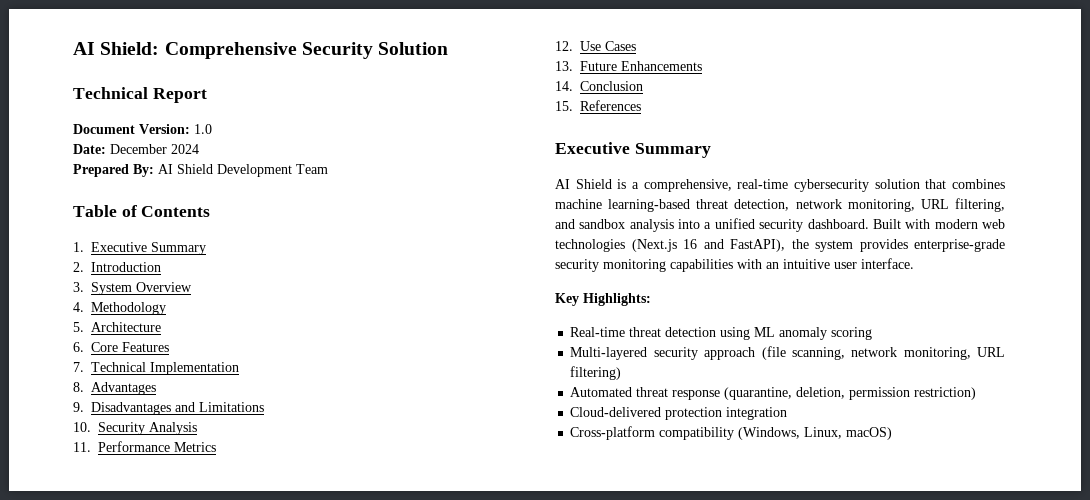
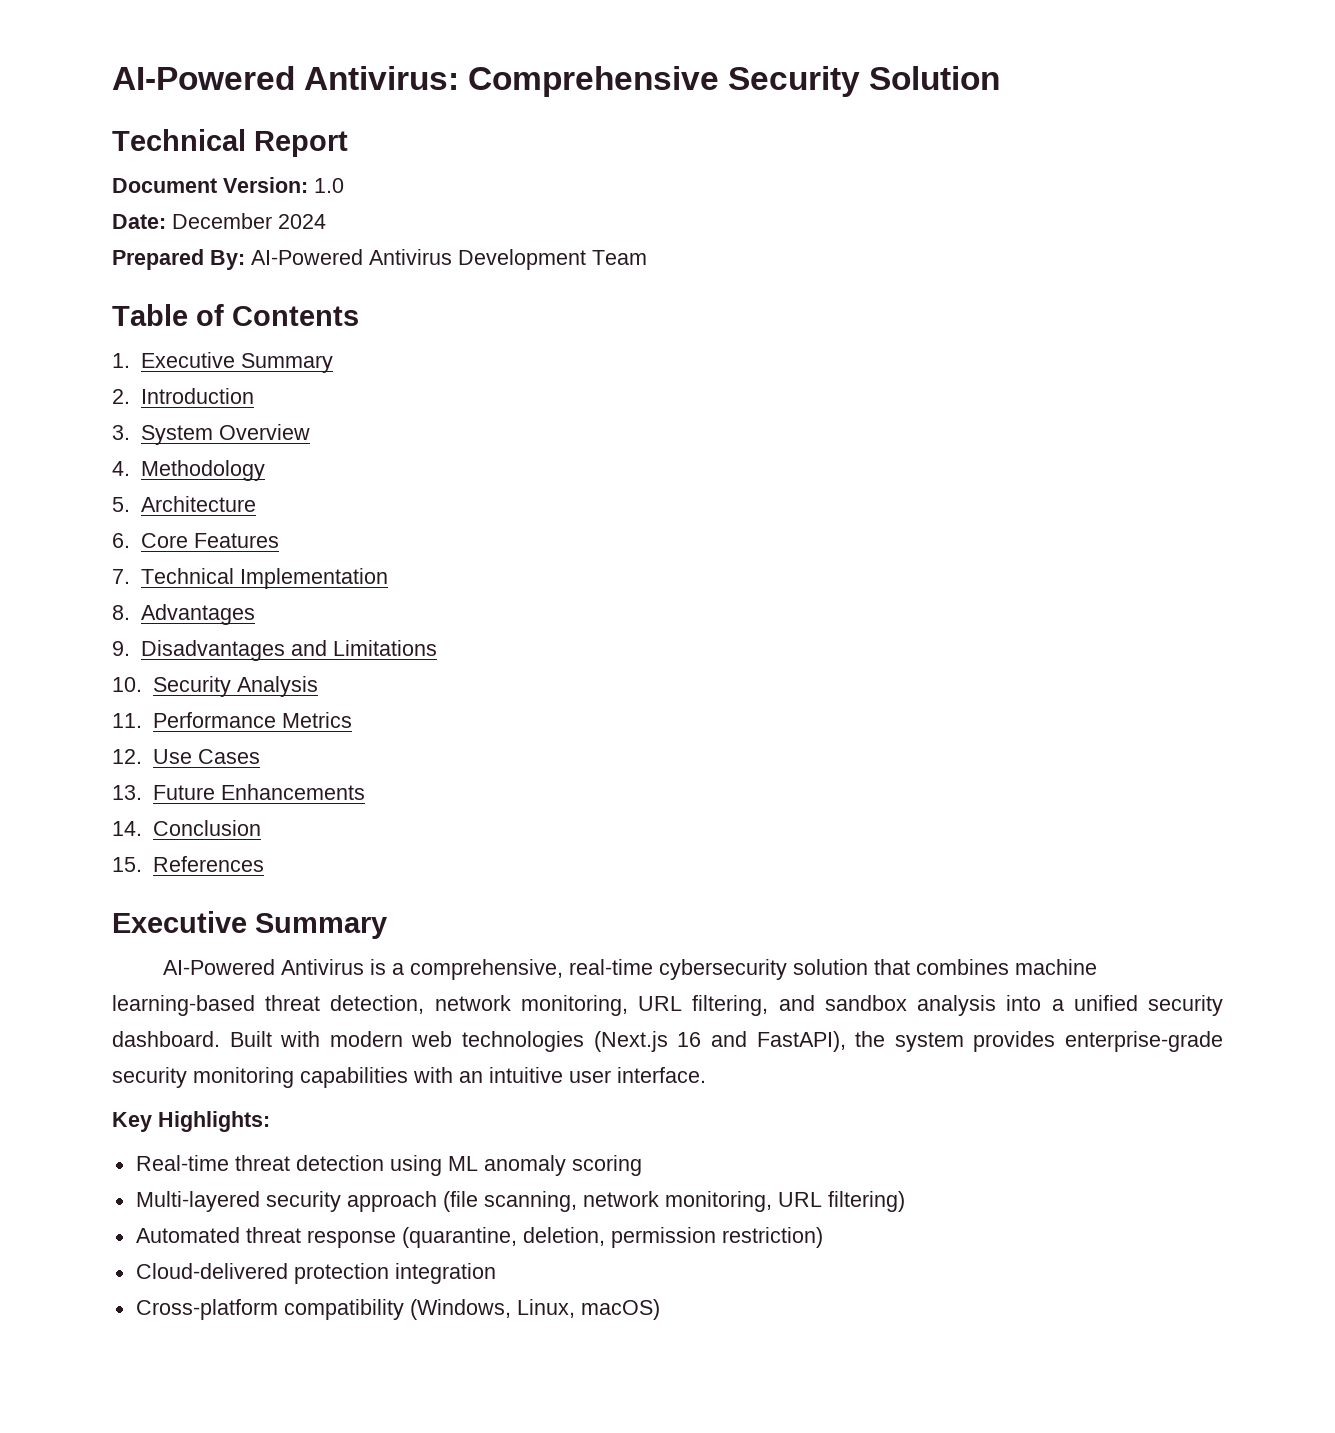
[73,42,160,55] AI Shield: -> [112,66,460,90] AI-Powered Antivirus:
[158,164,213,174] AI Shield -> [251,249,452,265] AI-Powered Antivirus
[555,179,612,189] AI Shield -> [162,959,364,975] AI-Powered Antivirus

